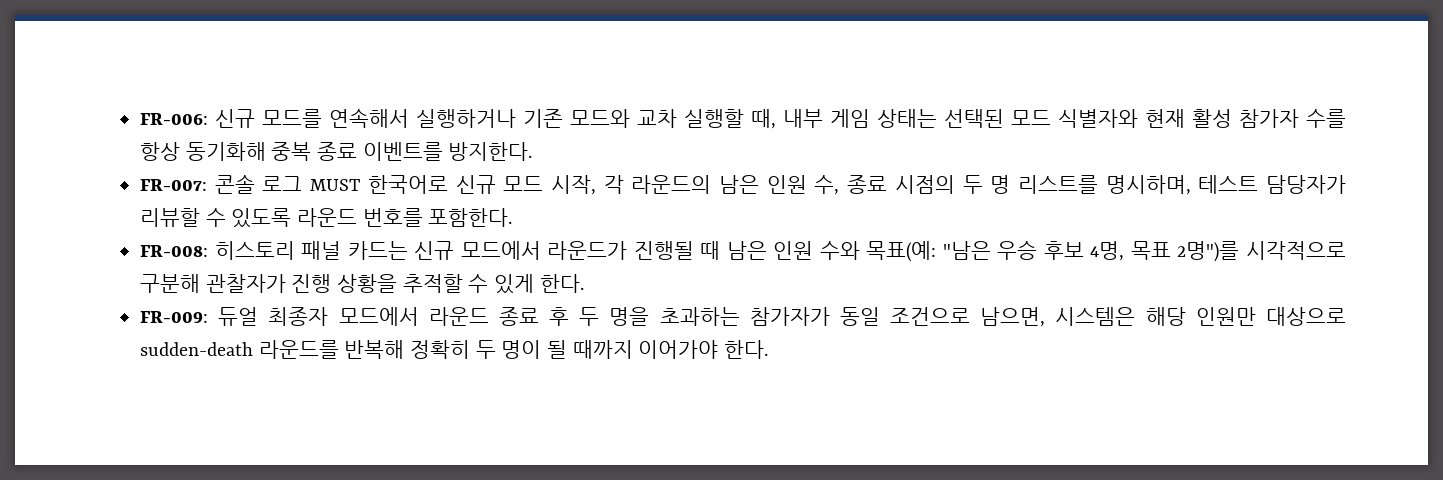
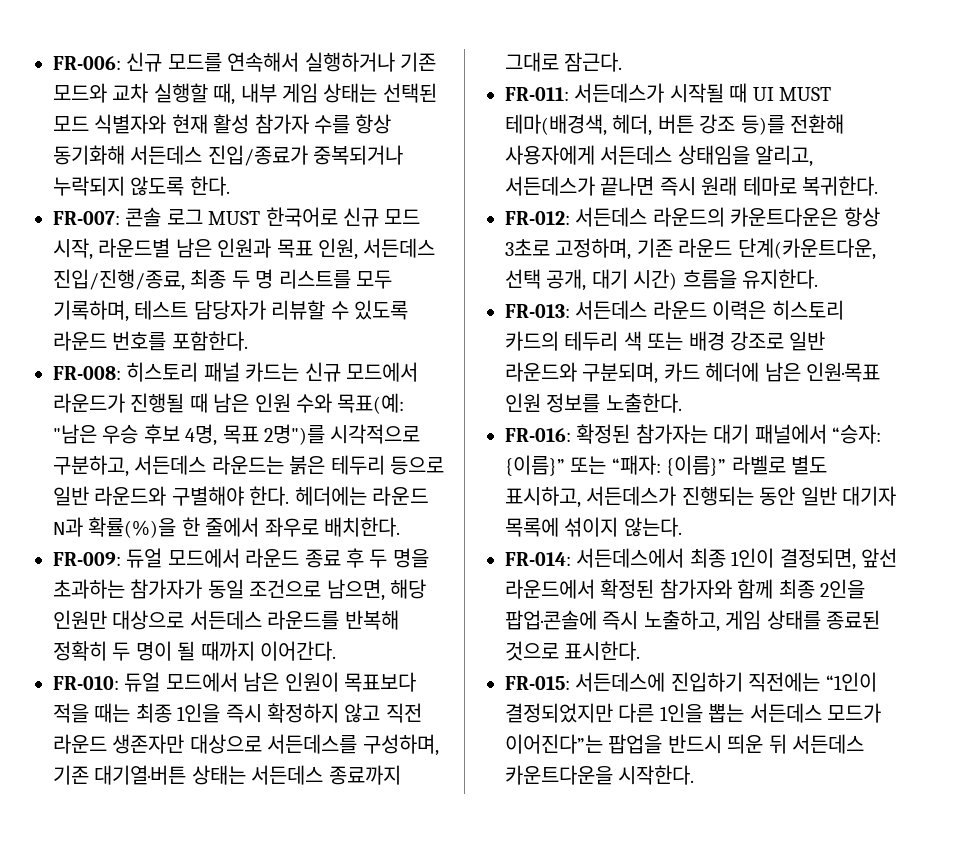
[271,142,533,161] 중복 종료 이벤트를 방지한다. -> [130,145,404,166] [53,176,230,196] 서든데스 진입/종료가 중복되거나 누락되지 않도록 한다.
[603,175,955,195] 각 라운드의 남은 인원 수, 종료 시점의 -> [98,238,436,260] [53,269,227,291] 라운드별 남은 인원과 목표 인원, 서든데스 진입/진행/종료, 최종
[1105,175,1191,195] 명시하며, -> [356,270,392,289] [53,300,129,322] 모두 기록하며,
[140,274,584,294] 구분해 관찰자가 진행 상황을 추적할 수 있게 한다. -> [53,455,444,477] [53,486,429,506] [53,517,400,538] 구분하고, 서든데스 라운드는 붉은 테두리 등으로 일반 라운드와 구별해야 한다. 헤더에는 라운드 N과 확률(%)을 한 줄에서 좌우로 배치한다.
[268,307,329,326] 최종자 -> (163, 558) none
[1055,307,1136,326] 시스템은 -> (385, 590) none
[140,342,254,356] sudden-death -> [189,610,262,630] 서든데스
[638,340,769,359] 이어가야 한다. -> [260,641,336,661] [53,672,416,692] [53,703,422,723] [53,734,439,756] [53,765,401,785] [505,52,623,72] [505,83,831,103] [505,114,844,136] [505,145,814,167] [505,176,878,196] [505,207,880,227] [505,238,876,260] [505,269,818,291] [505,300,844,320] [505,331,826,351] [505,362,880,384] [505,393,682,413] [505,424,881,444] [505,455,827,476] [505,486,896,508] [505,517,682,537] [505,548,897,570] [505,579,865,599] [505,610,880,632] [505,641,641,661] [505,672,877,692] [505,703,881,723] [505,734,864,754] [505,765,695,785] 이어간다. // FR-010: 듀얼 모드에서 남은 인원이 목표보다 적을 때는 최종 1인을 즉시 확정하지 않고 직전 라운드 생존자만 대상으로 서든데스를 구성하며, 기존 대기열·버튼 상태는 서든데스 종료까지 그대로 잠근다. // FR-011: 서든데스가 시작될 때 UI MUST 테마(배경색, 헤더, 버튼 강조 등)를 전환해 사용자에게 서든데스 상태임을 알리고, 서든데스가 끝나면 즉시 원래 테마로 복귀한다. // FR-012: 서든데스 라운드의 카운트다운은 항상 3초로 고정하며, 기존 라운드 단계(카운트다운, 선택 공개, 대기 시간) 흐름을 유지한다. // FR-013: 서든데스 라운드 이력은 히스토리 카드의 테두리 색 또는 배경 강조로 일반 라운드와 구분되며, 카드 헤더에 남은 인원·목표 인원 정보를 노출한다. // FR-016: 확정된 참가자는 대기 패널에서 “승자: {이름}” 또는 “패자: {이름}” 라벨로 별도 표시하고, 서든데스가 진행되는 동안 일반 대기자 목록에 섞이지 않는다. // FR-014: 서든데스에서 최종 1인이 결정되면, 앞선 라운드에서 확정된 참가자와 함께 최종 2인을 팝업·콘솔에 즉시 노출하고, 게임 상태를 종료된 것으로 표시한다. // FR-015: 서든데스에 진입하기 직전에는 “1인이 결정되었지만 다른 1인을 뽑는 서든데스 모드가 이어진다”는 팝업을 반드시 띄운 뒤 서든데스 카운트다운을 시작한다.

